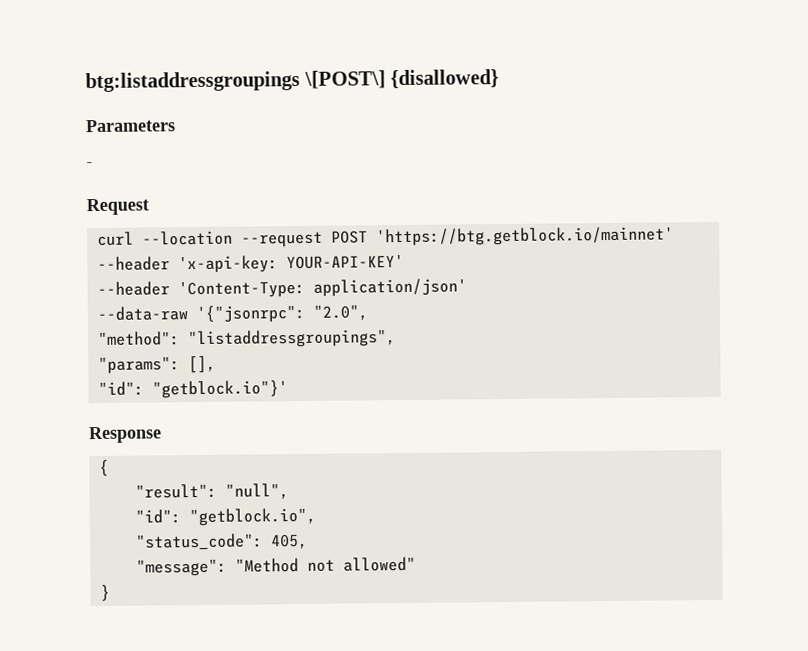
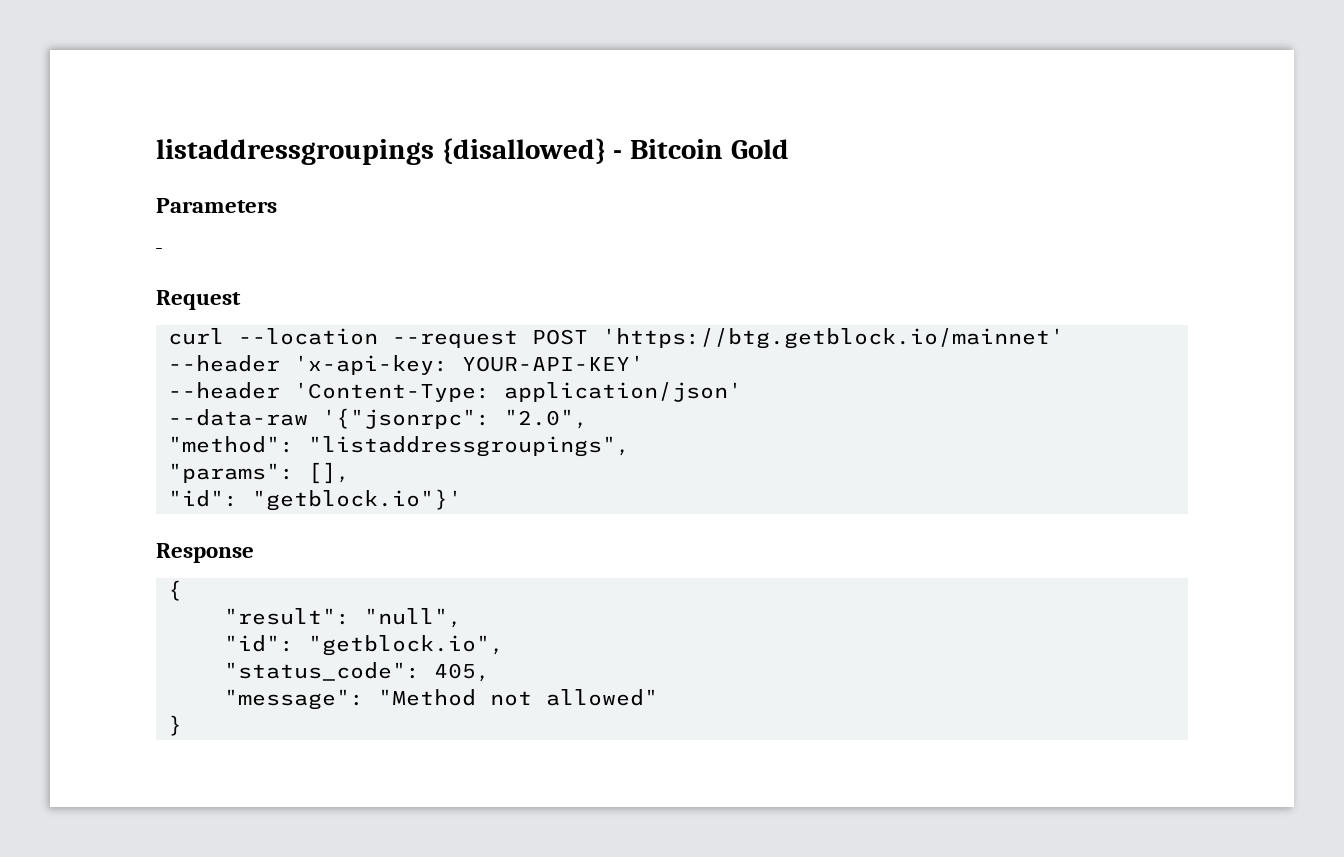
[85,70,386,93] btg:listaddressgroupings \[POST\] -> [156,139,434,165] listaddressgroupings
(500, 79) none -> [613,139,789,159] - Bitcoin Gold

